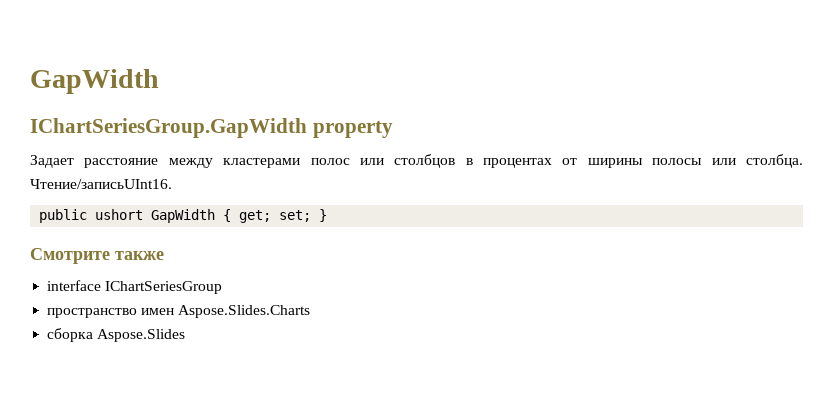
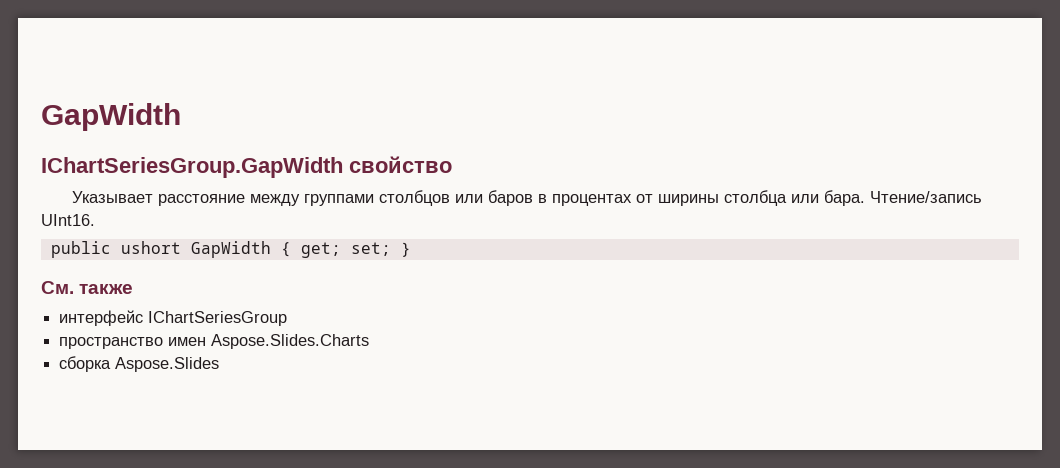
[312,121,393,138] [30,154,803,168] [30,179,172,189] property // Задает расстояние между кластерами полос или столбцов в процентах от ширины полосы или столбца. Чтение/записьUInt16. -> [349,156,452,173] [72,190,983,206] [41,214,95,226] свойство // Указывает расстояние между группами столбцов или баров в процентах от ширины столбца или бара. Чтение/запись UInt16.
[30,248,110,264] Смотрите -> [41,281,74,294] См.
[47,280,102,291] interface -> [59,310,144,326] интерфейс

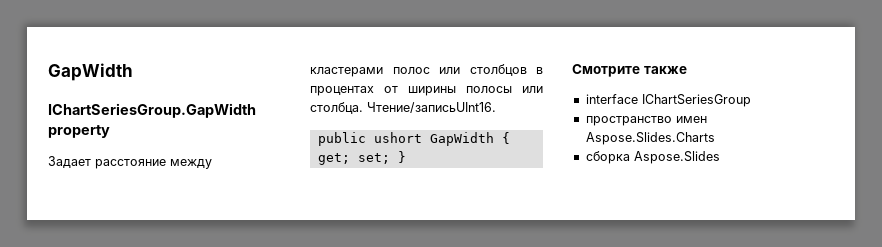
[349,156,452,173] [72,190,983,206] [41,214,95,226] свойство // Указывает расстояние между группами столбцов или баров в процентах от ширины столбца или бара. Чтение/запись UInt16. -> [48,125,110,138] [48,156,212,169] [310,64,543,77] [310,86,543,96] [310,102,496,114] property // Задает расстояние между кластерами полос или столбцов в процентах от ширины полосы или столбца. Чтение/записьUInt16.
[41,281,74,294] См. -> [572,64,640,77] Смотрите
[59,310,144,326] интерфейс -> [585,94,638,104] interface

